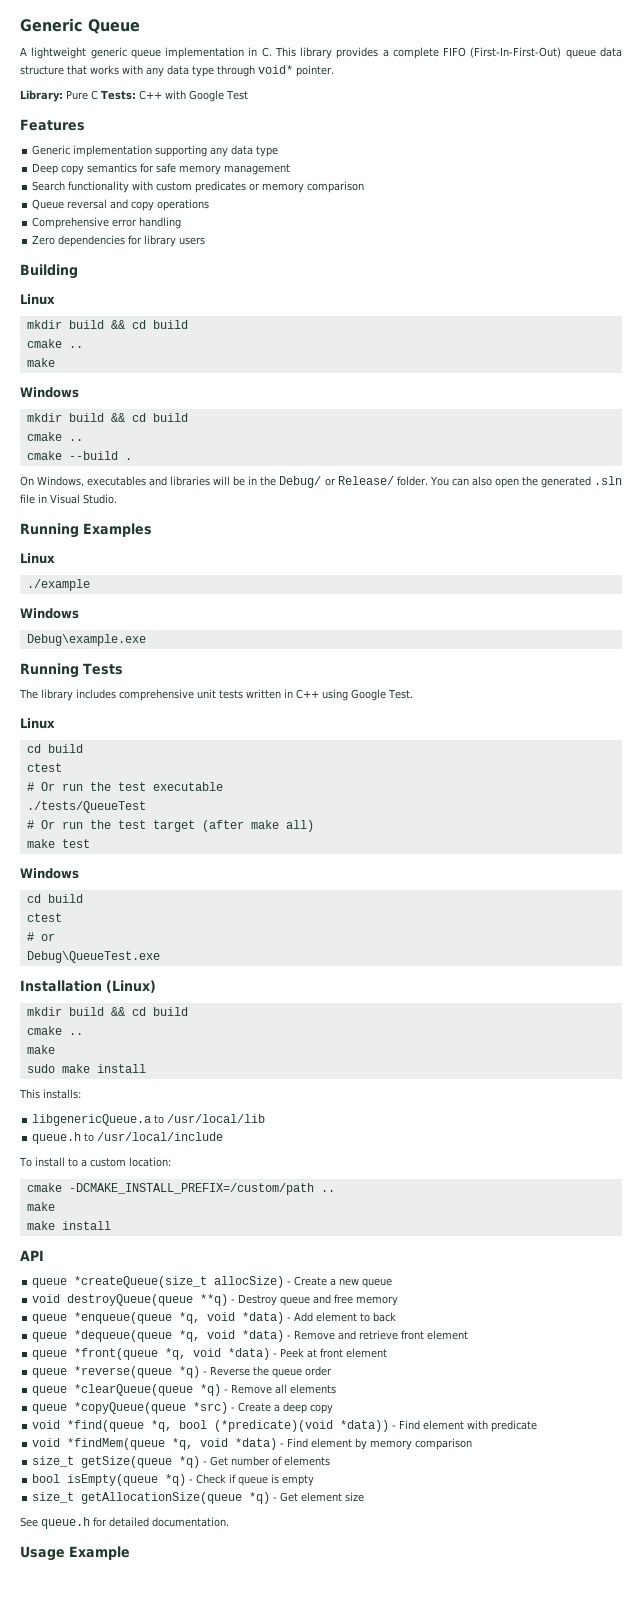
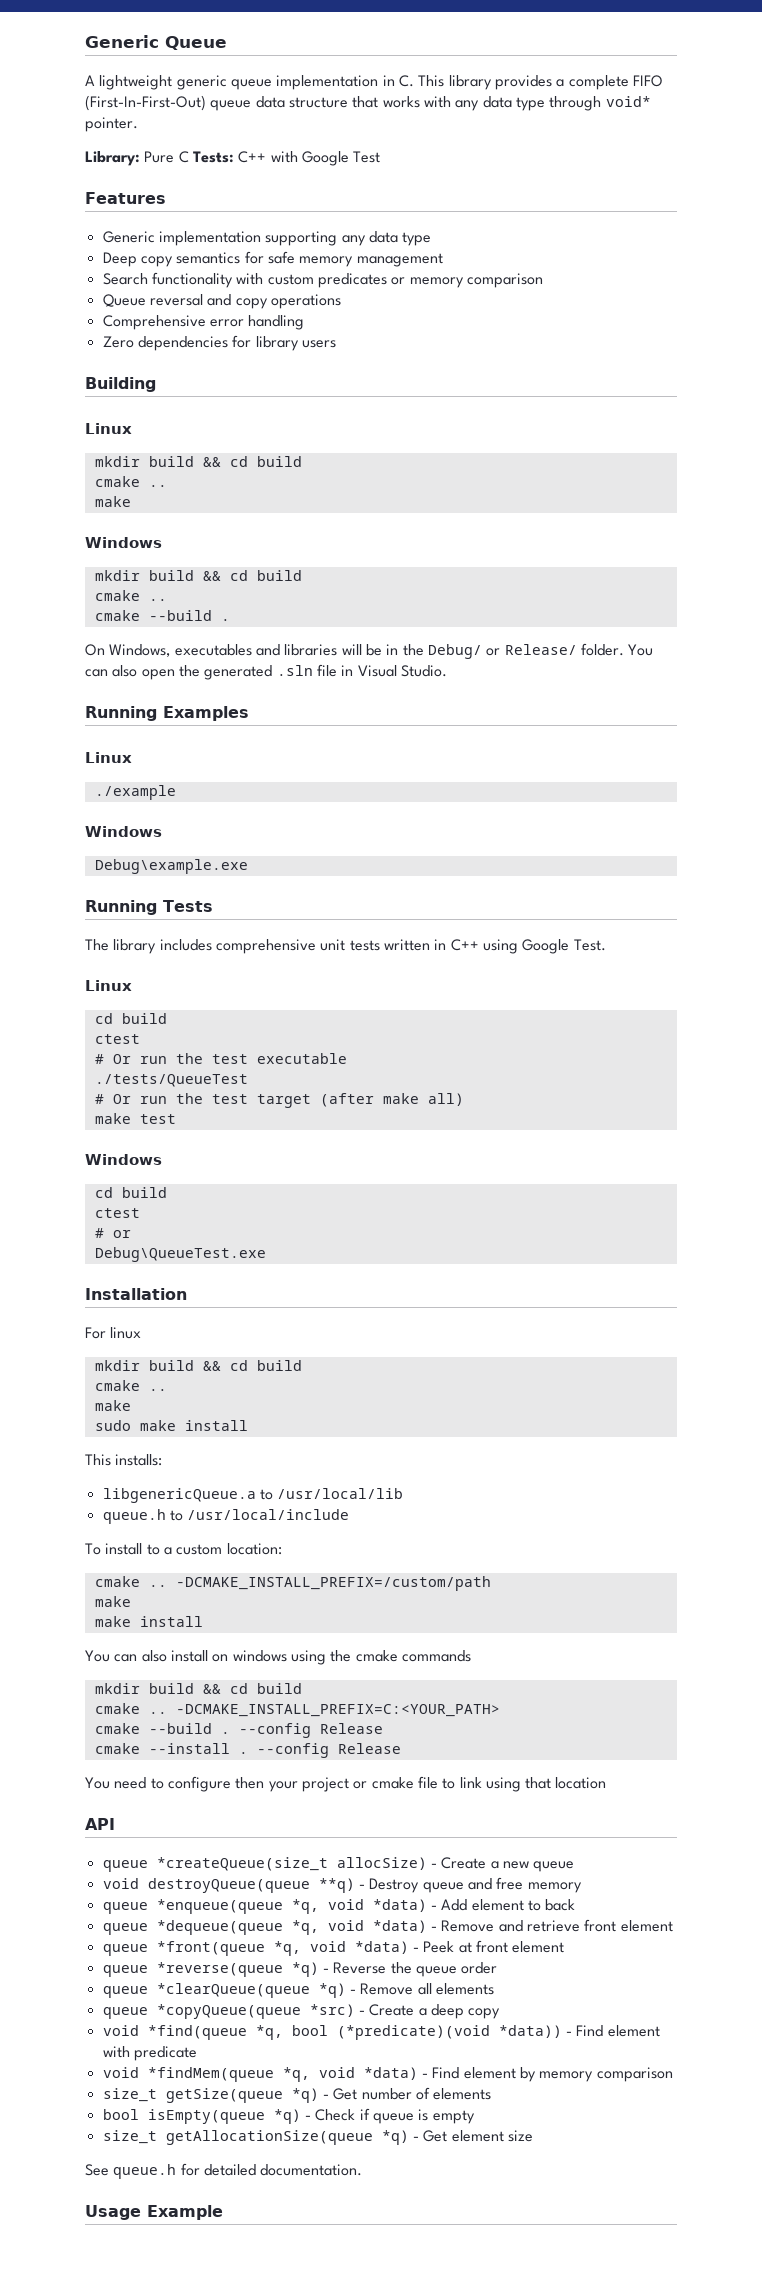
[106,980,156,993] (Linux) -> [85,1327,142,1339] // For linux
(62, 1187) none -> [148,1585,167,1587] ..
[320,1190,335,1192] .. -> (491, 1583) none
(111, 1225) none -> [85,1650,471,1665] [94,1683,302,1694] [94,1703,500,1717] [94,1723,383,1738] [94,1743,401,1758] [85,1776,607,1792] // You can also install on windows using the cmake commands // mkdir build && cd build // cmake .. -DCMAKE_INSTALL_PREFIX=C:<YOUR_PATH> // cmake --build . --config Release // cmake --install . --config Release // You need to configure then your project or cmake file to link using that location

